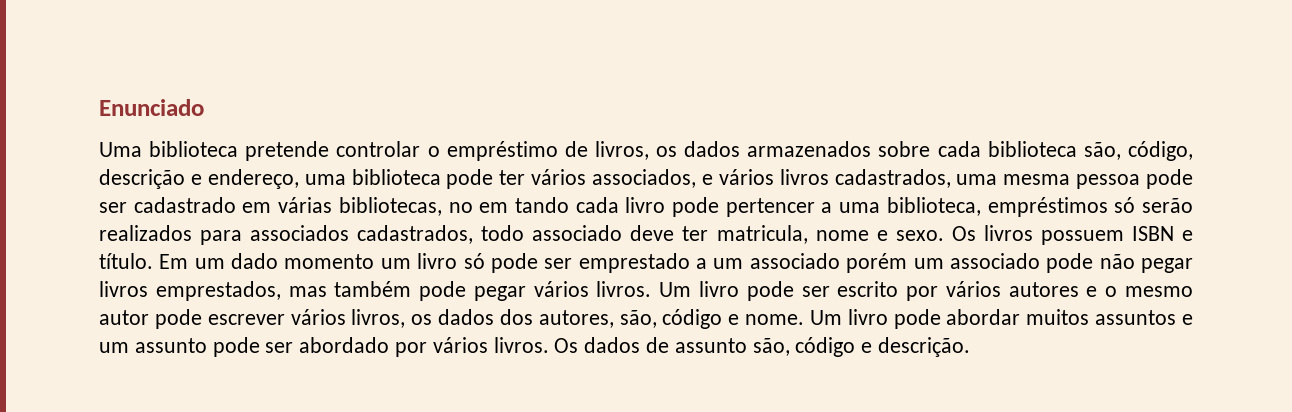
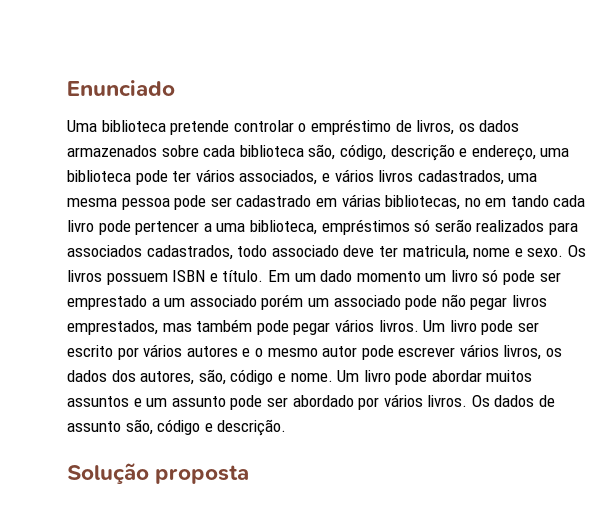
(971, 347) none -> [67,463,250,484] // Solução proposta

